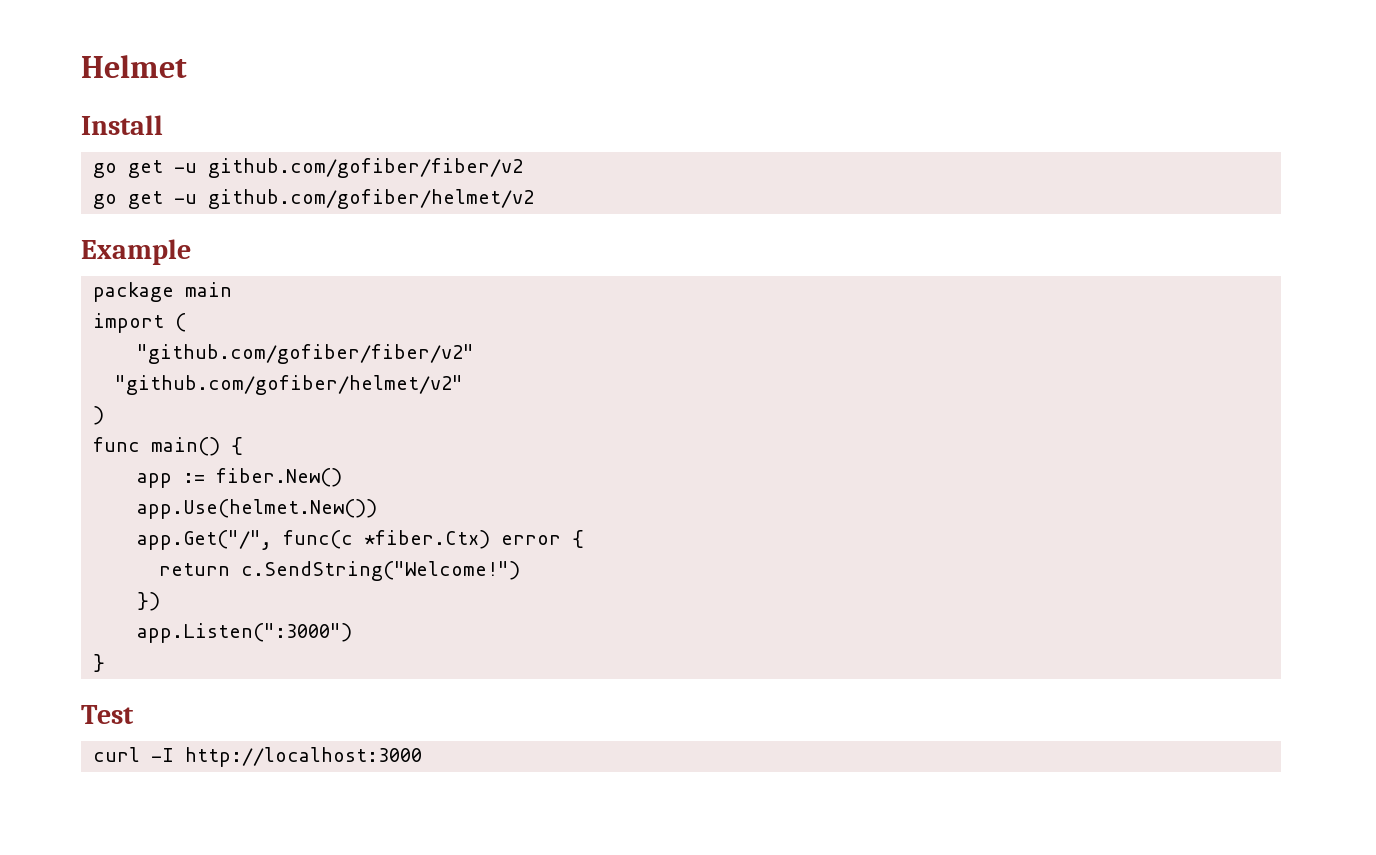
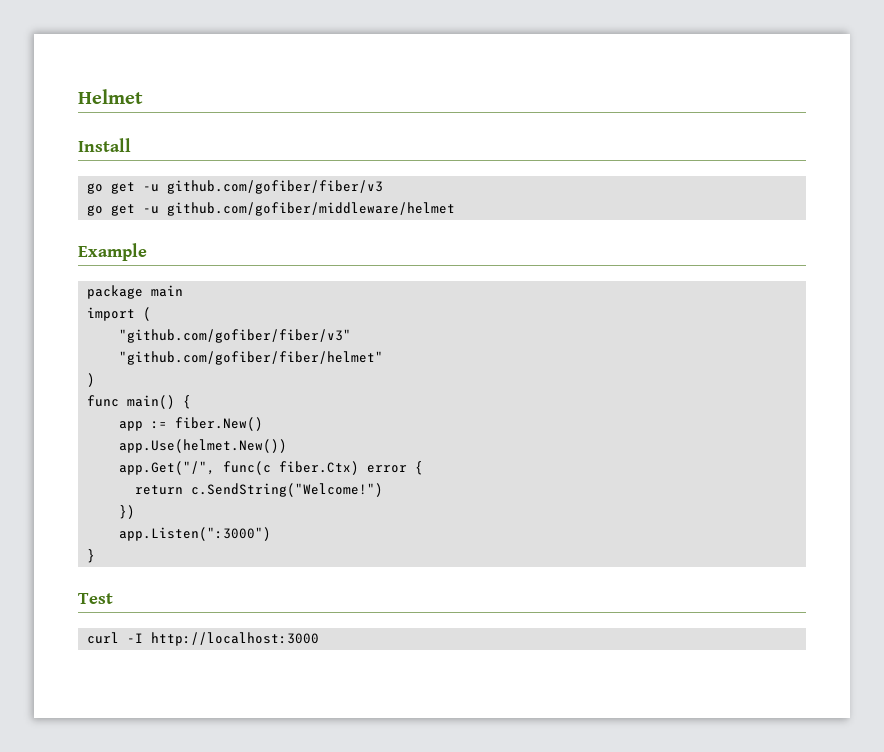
[208,158,524,178] [93,189,535,209] github.com/gofiber/fiber/v2 // go get -u github.com/gofiber/helmet/v2 -> [167,180,384,194] [87,202,456,216] github.com/gofiber/fiber/v3 // go get -u github.com/gofiber/middleware/helmet
[137,344,475,364] [115,375,464,395] "github.com/gofiber/fiber/v2" // "github.com/gofiber/helmet/v2" -> [119,329,352,343] [119,351,384,365] "github.com/gofiber/fiber/v3" // "github.com/gofiber/fiber/helmet"
[364,530,491,549] *fiber.Ctx) -> [279,461,360,475] fiber.Ctx)

